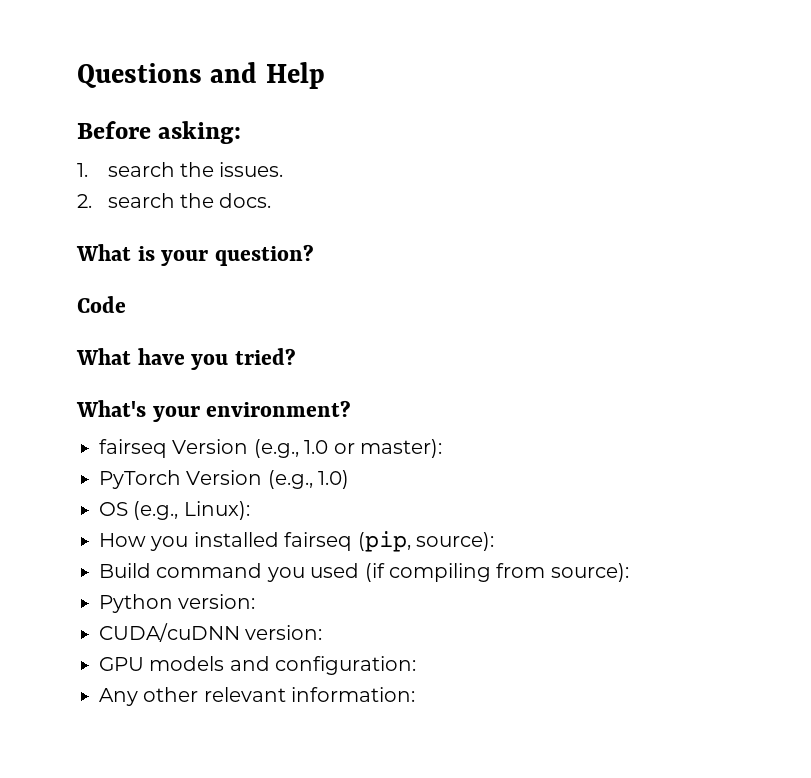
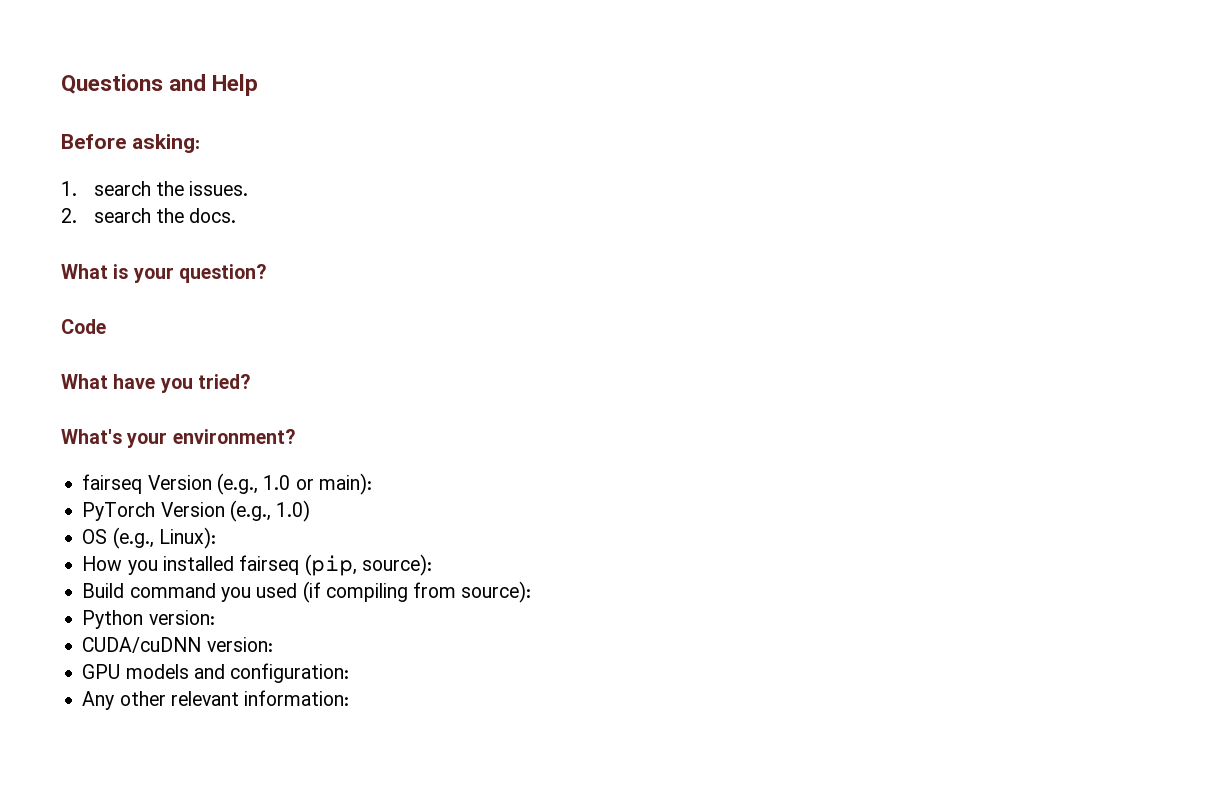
[360,439,442,458] master): -> [318,473,372,495] main):

